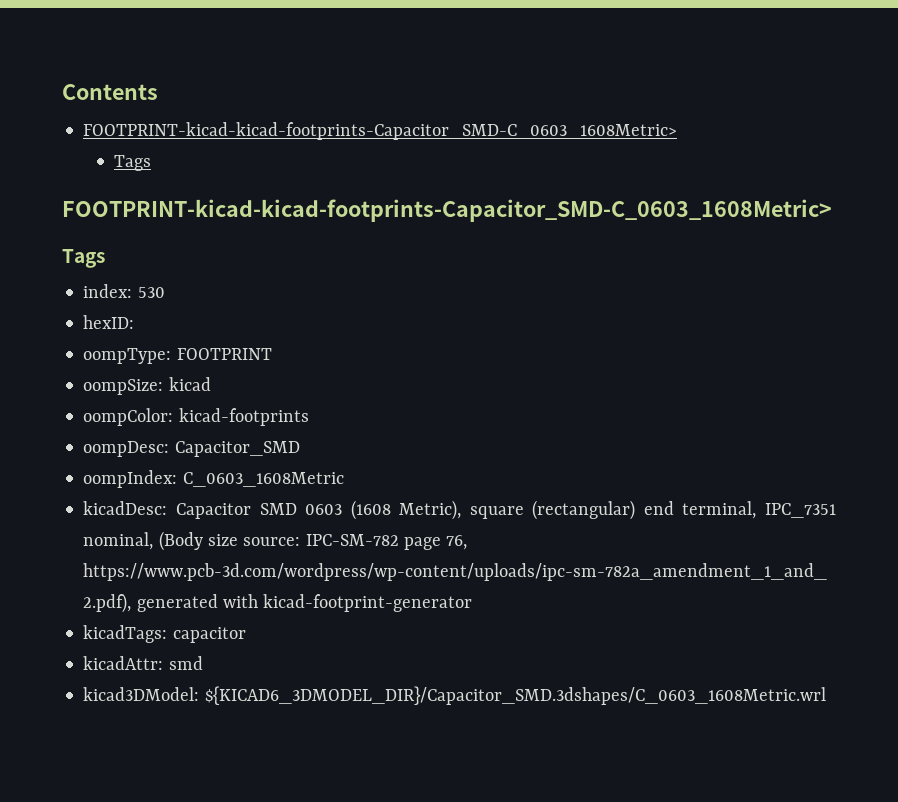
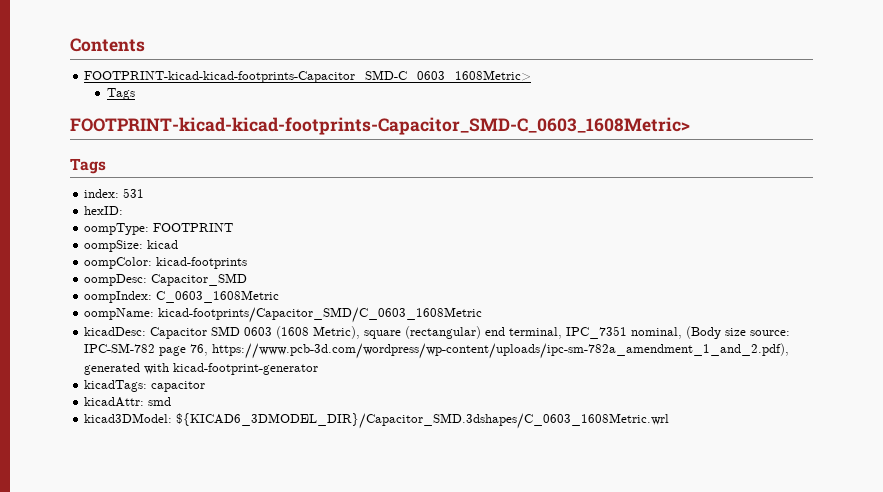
[137,287,165,298] 530 -> [123,188,145,198] 531
(344, 479) none -> [84,307,483,323] // oompName: kicad-footprints/Capacitor_SMD/C_0603_1608Metric

